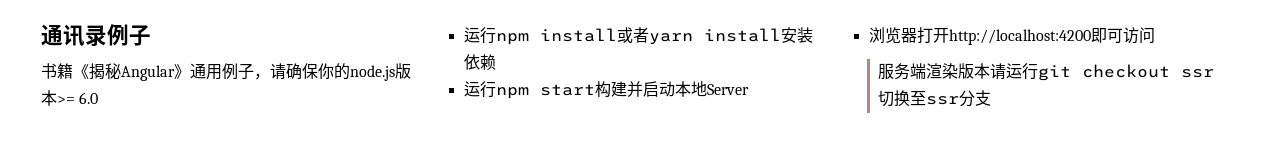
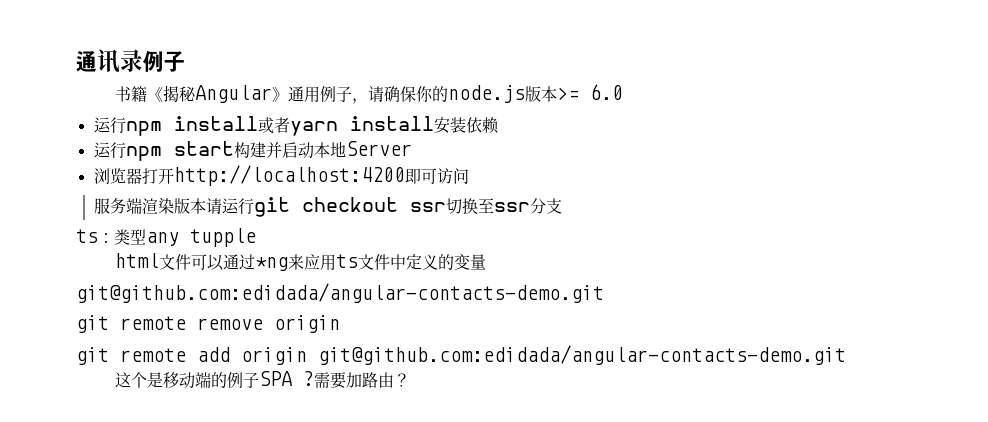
(992, 98) none -> [76,228,256,247] [114,253,486,271] [76,283,604,303] [76,315,340,333] [76,345,846,365] [114,371,410,389] // ts：类型any tupple // html文件可以通过*ng来应用ts文件中定义的变量 // git@github.com:edidada/angular-contacts-demo.git // git remote remove origin // git remote add origin git@github.com:edidada/angular-contacts-demo.git // 这个是移动端的例子SPA ?需要加路由？

